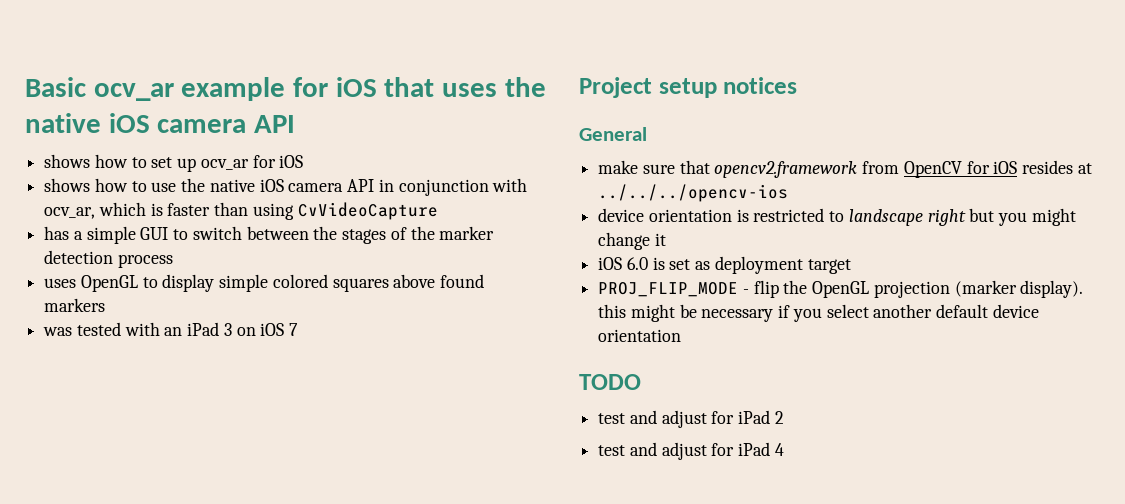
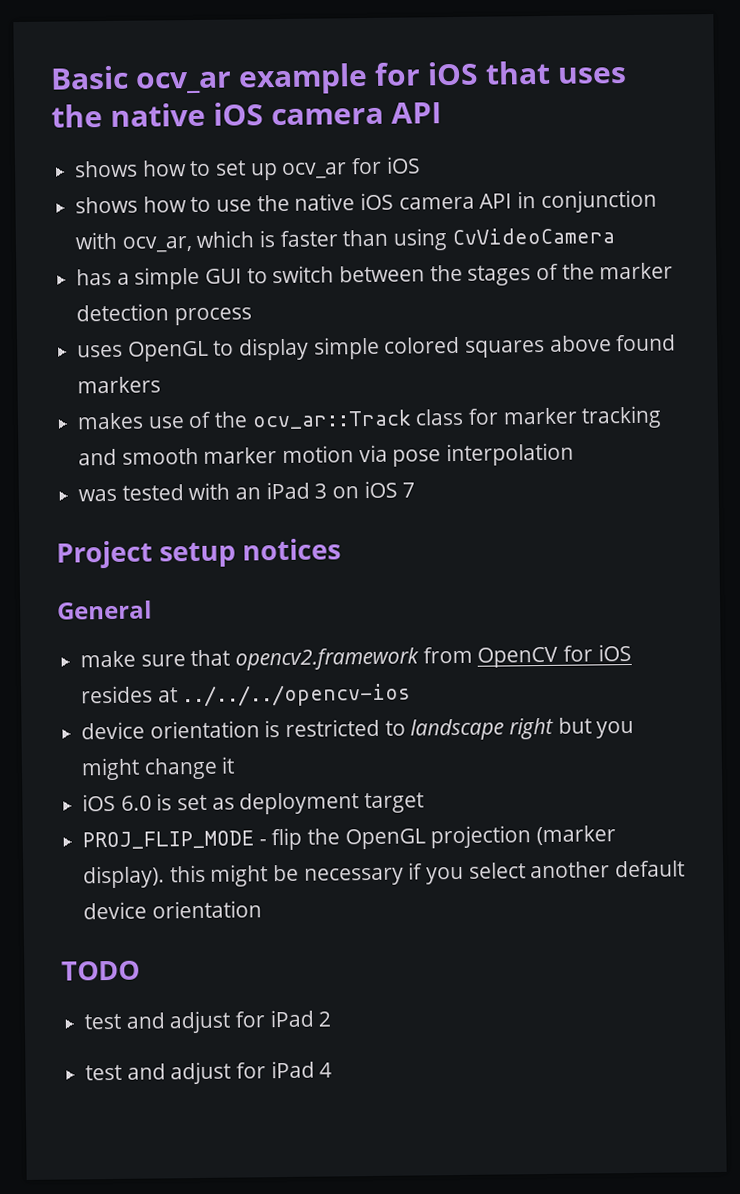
[297,202,438,220] CvVideoCapture -> [451,227,615,246] CvVideoCamera
(106, 305) none -> [77,405,663,430] [78,442,575,467] // makes use of the ocv_ar::Track class for marker tracking and smooth marker motion via pose interpolation

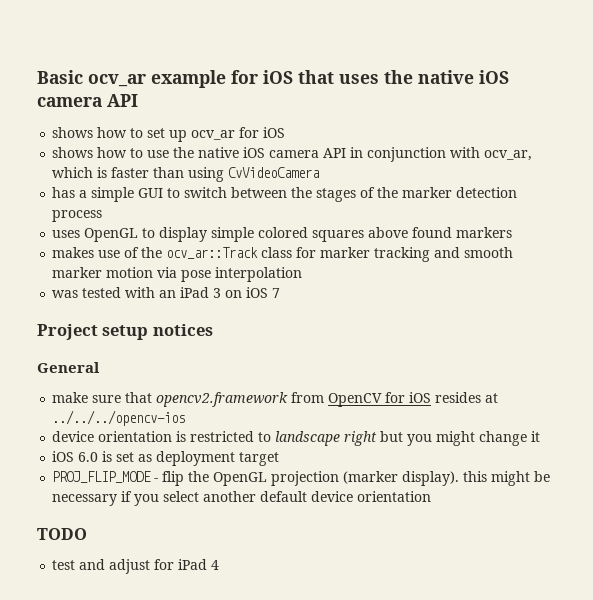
[84,1009,332,1034] // test and adjust for iPad 2 -> (87, 534) none

